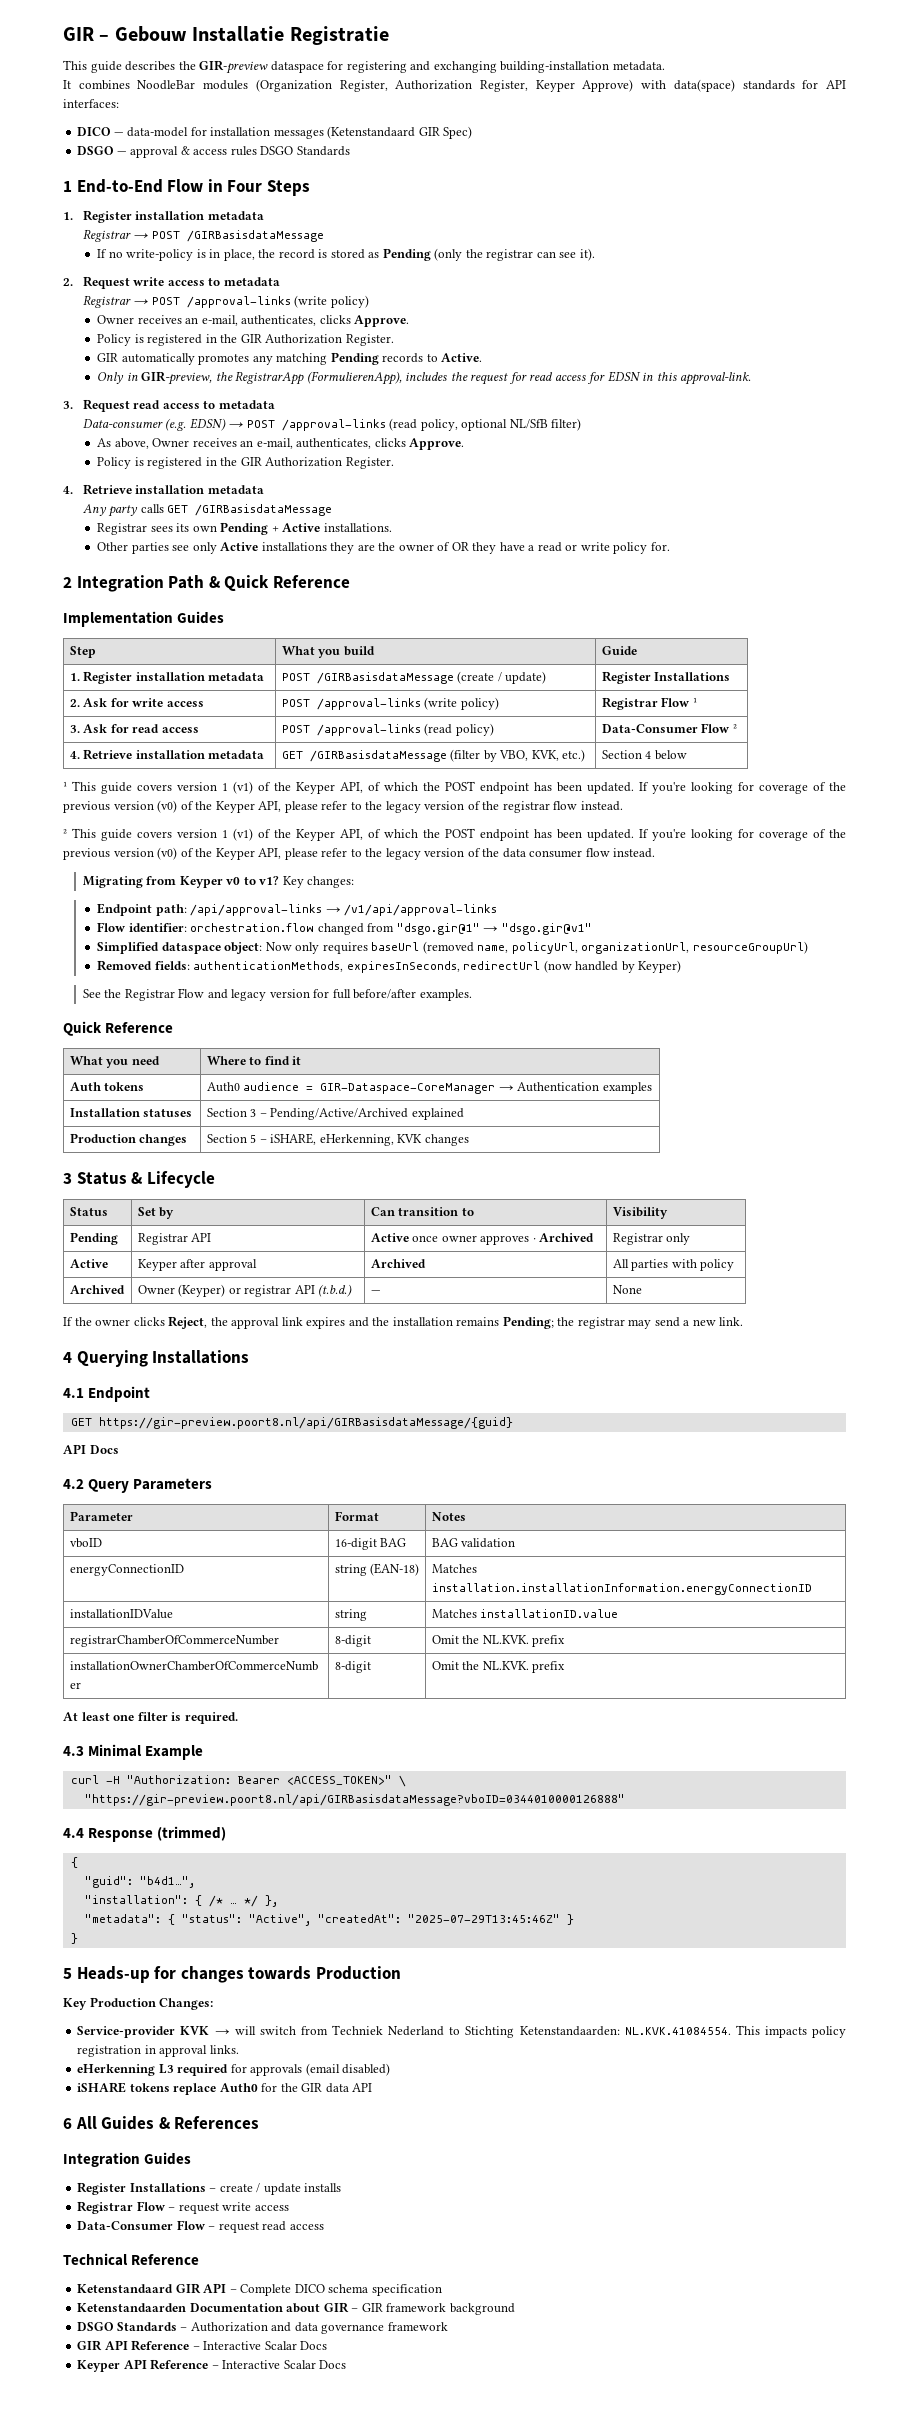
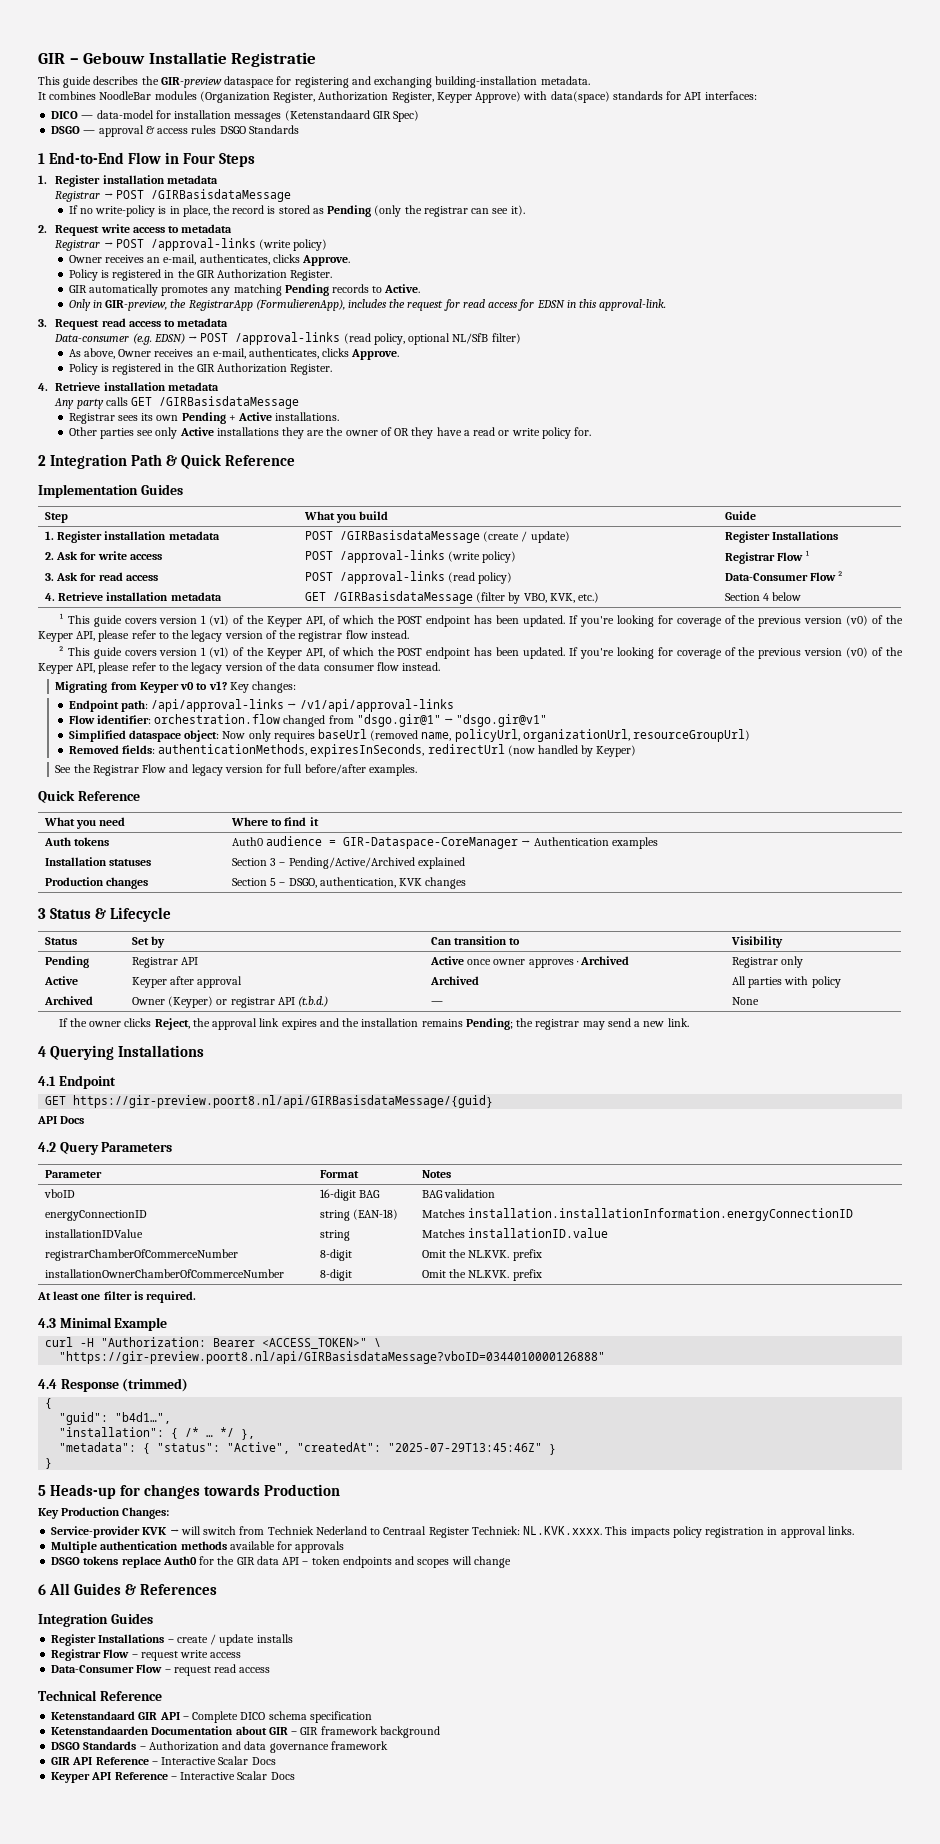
[270,1133,394,1146] iSHARE, eHerkenning, -> [288,877,396,888] DSGO, authentication,
[465,2026,731,2038] Stichting Ketenstandaarden: NL.KVK.41084554. -> [383,1526,603,1538] Centraal Register Techniek: NL.KVK.xxxx.
[77,2064,229,2076] eHerkenning L3 required -> [51,1541,275,1553] Multiple authentication methods available
[305,2063,391,2076] [77,2082,127,2093] (email disabled) // iSHARE -> [51,1557,81,1565] // DSGO
(373, 2087) none -> [302,1556,511,1568] – token endpoints and scopes will change

